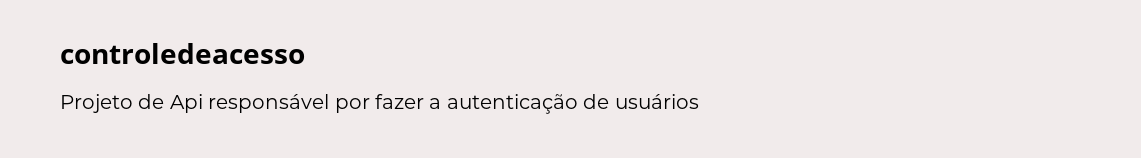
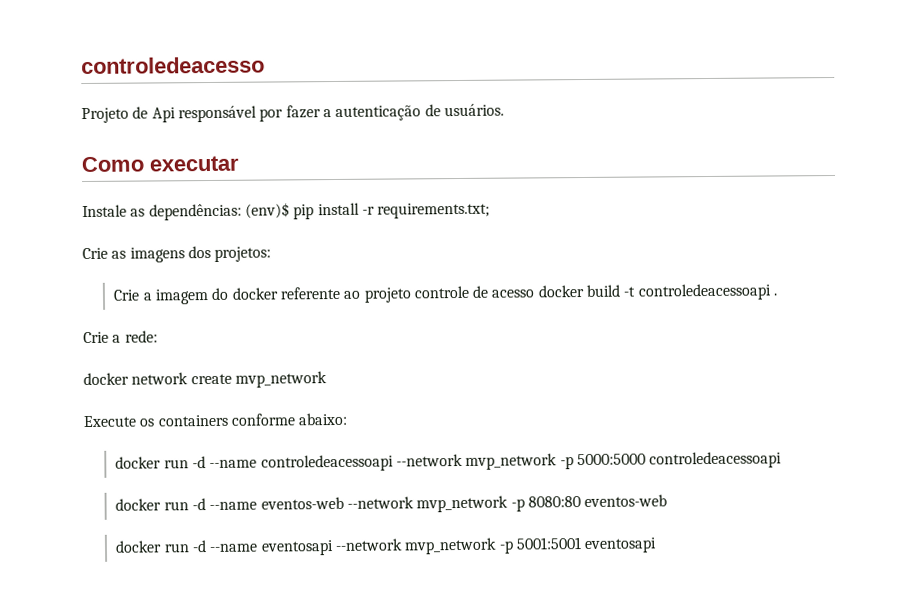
[614,94,699,109] usuários -> [443,103,504,117] [81,155,239,173] [82,202,491,221] [82,245,272,263] [113,283,778,305] [83,330,158,344] [83,371,327,388] [83,412,348,428] [115,451,783,472] [115,494,668,513] [115,537,658,556] usuários. // Como executar // Instale as dependências: (env)$ pip install -r requirements.txt; // Crie as imagens dos projetos: // Crie a imagem do docker referente ao projeto controle de acesso docker build -t controledeacessoapi . // Crie a rede: // docker network create mvp_network // Execute os containers conforme abaixo: // docker run -d --name controledeacessoapi --network mvp_network -p 5000:5000 controledeacessoapi // docker run -d --name eventos-web --network mvp_network -p 8080:80 eventos-web // docker run -d --name eventosapi --network mvp_network -p 5001:5001 eventosapi

